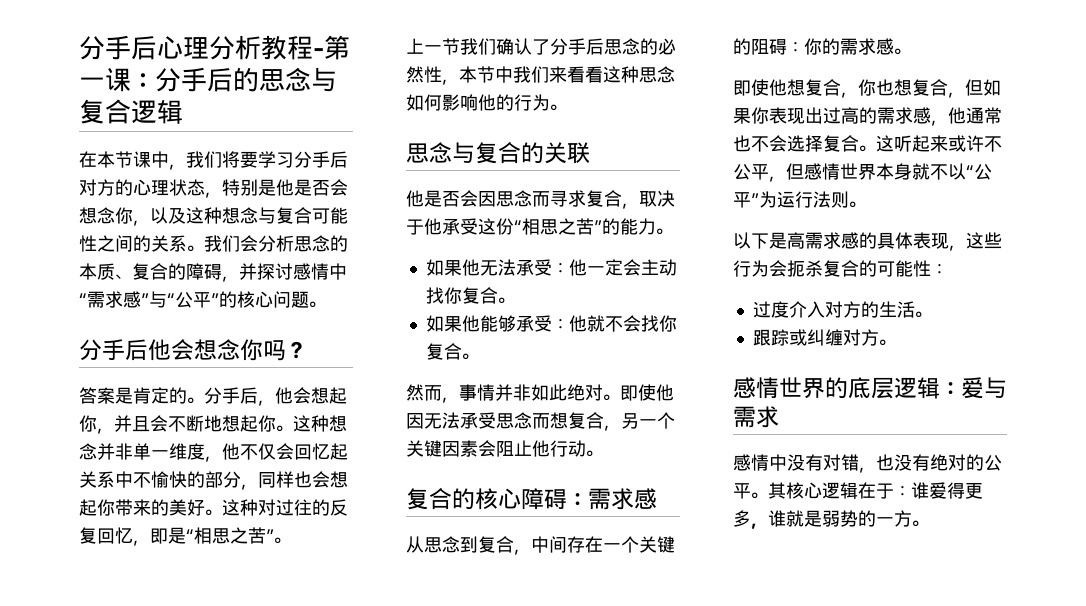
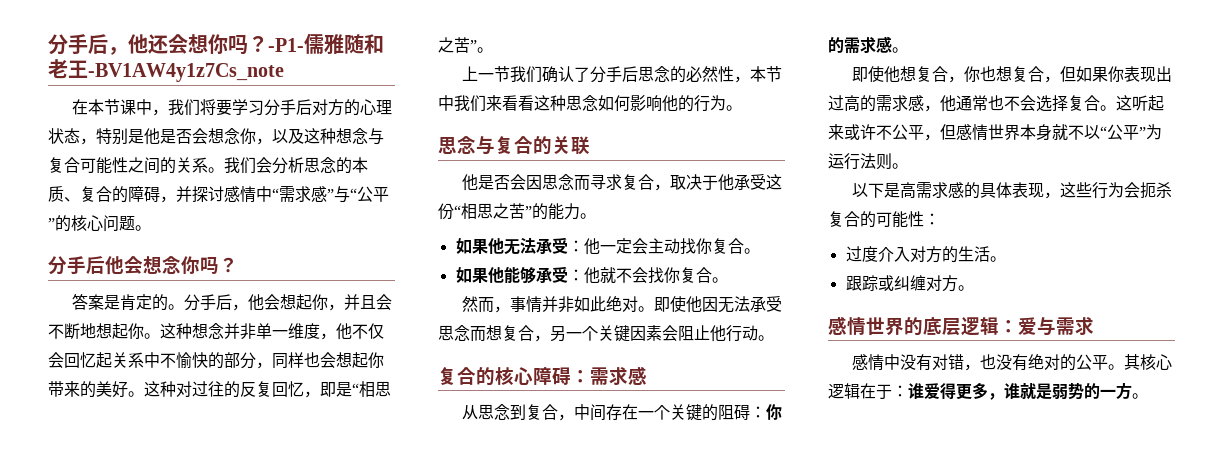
[79,35,350,60] [79,67,337,92] [79,99,183,124] 分手后心理分析教程-第一课：分手后的思念与复合逻辑 -> [48,33,384,55] [48,59,284,82] 分手后，他还会想你吗？-P1-儒雅随和老王-BV1AW4y1z7Cs_note

